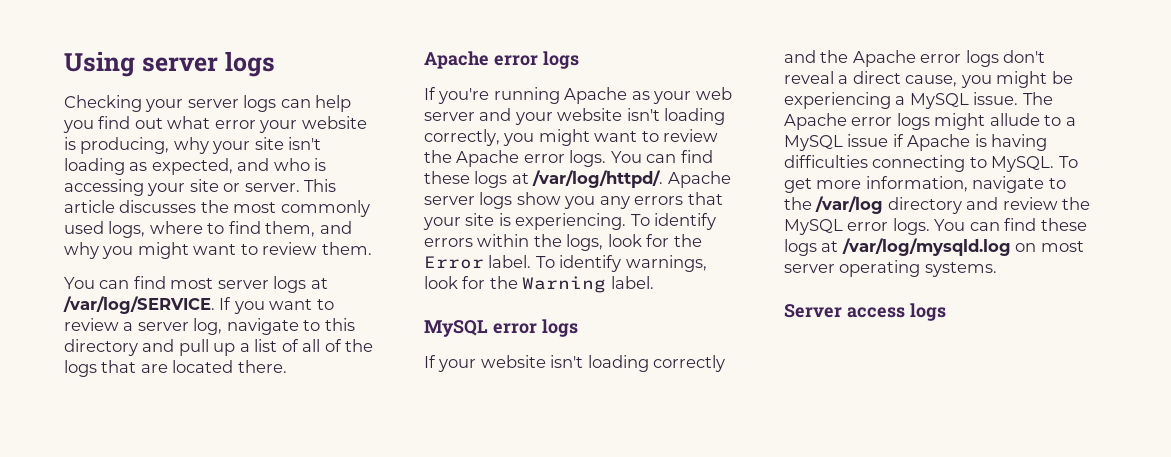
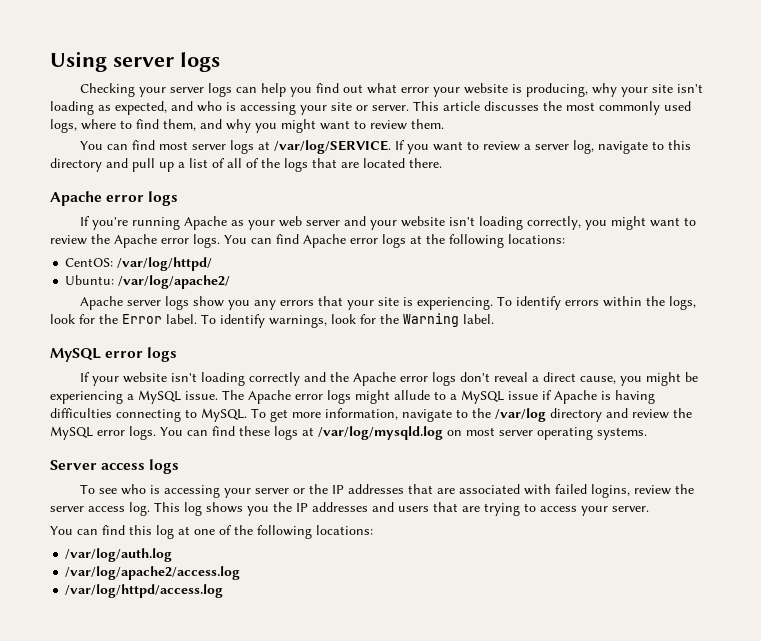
[424,170,664,188] these logs at /var/log/httpd/. -> [303,234,565,248] [65,257,213,271] [65,275,231,289] Apache error logs at the following locations: // CentOS: /var/log/httpd/ // Ubuntu: /var/log/apache2/ //
(946, 312) none -> [79,484,694,498] [50,502,649,516] [50,525,373,539] [65,548,173,562] [65,566,241,580] [65,584,224,598] // To see who is accessing your server or the IP addresses that are associated with failed logins, review the server access log. This log shows you the IP addresses and users that are trying to access your server. // You can find this log at one of the following locations: // /var/log/auth.log // /var/log/apache2/access.log // /var/log/httpd/access.log

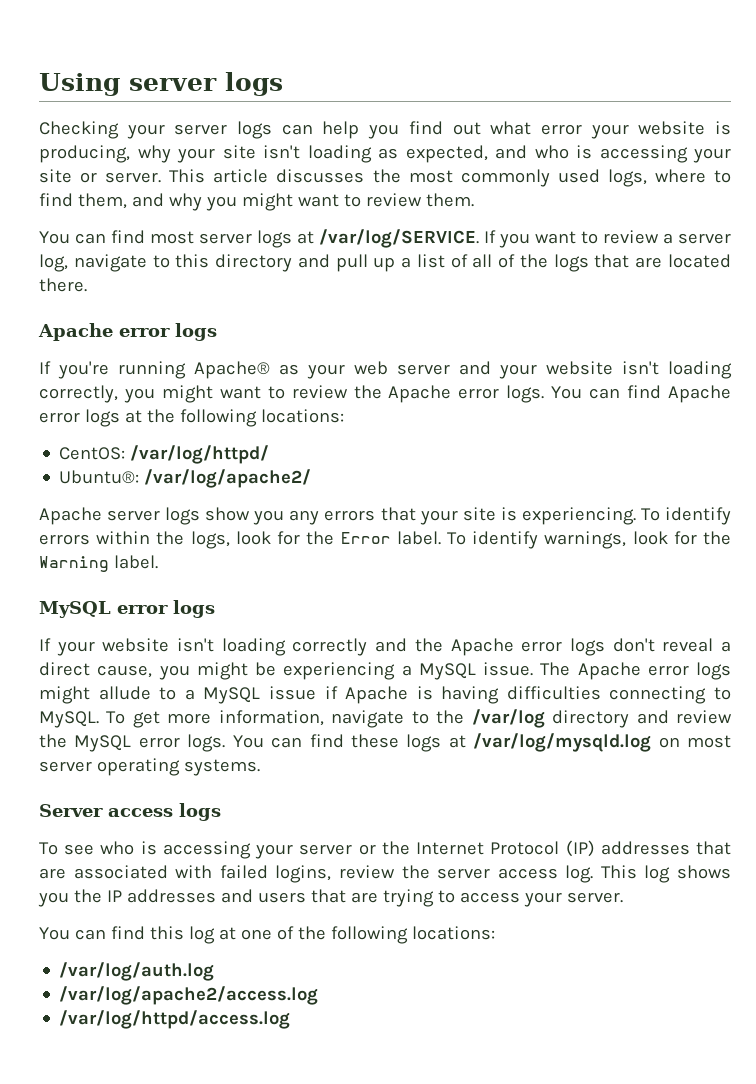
[183,216,227,230] Apache -> [194,361,270,379] Apache®
[65,275,115,285] Ubuntu: -> [59,470,140,484] Ubuntu®:
[331,485,344,494] IP -> [416,840,595,857] Internet Protocol (IP)

